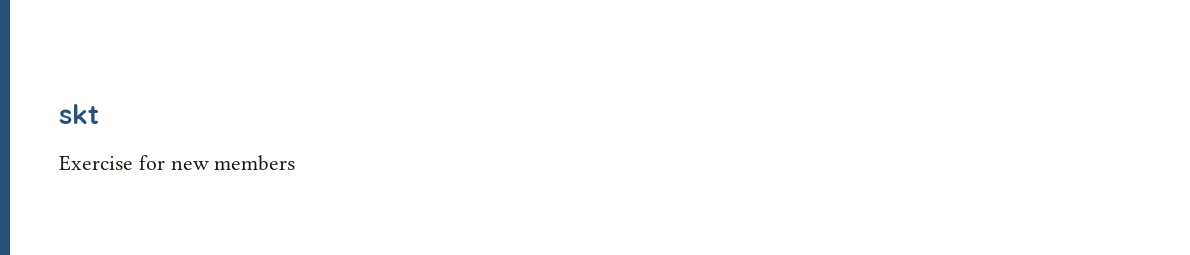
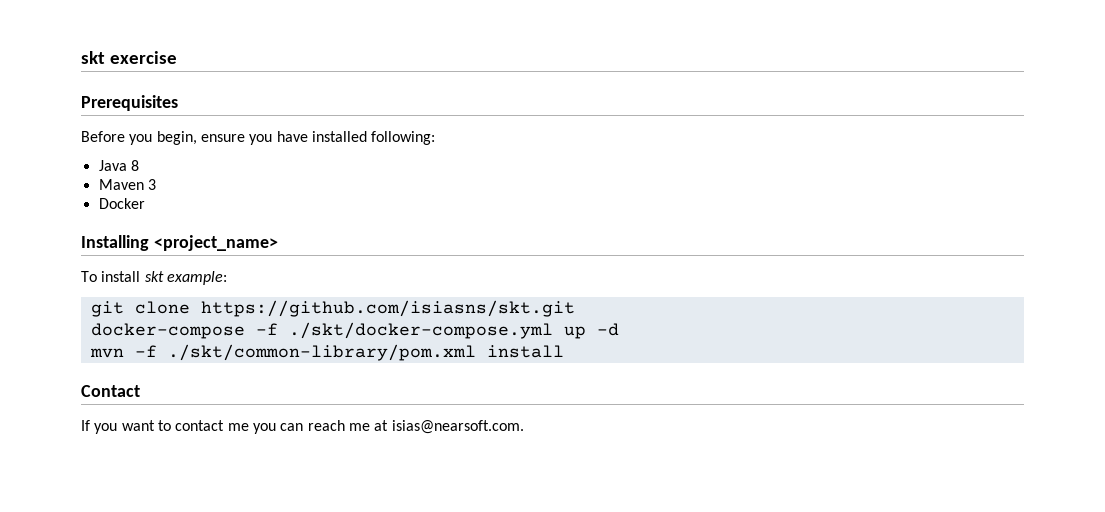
[59,104,99,124] [59,155,296,171] skt // Exercise for new members -> [81,51,177,64] [81,95,178,111] [81,131,436,145] [98,160,139,171] [98,179,156,190] [98,198,145,209] [81,235,278,251] [81,271,227,285] [90,300,575,317] [90,322,619,339] [89,344,564,361] [81,385,140,397] [81,420,524,434] skt exercise // Prerequisites // Before you begin, ensure you have installed following: // Java 8 // Maven 3 // Docker // Installing <project_name> // To install skt example: // git clone https://github.com/isiasns/skt.git // docker-compose -f ./skt/docker-compose.yml up -d // mvn -f ./skt/common-library/pom.xml install // Contact // If you want to contact me you can reach me at isias@nearsoft.com.

